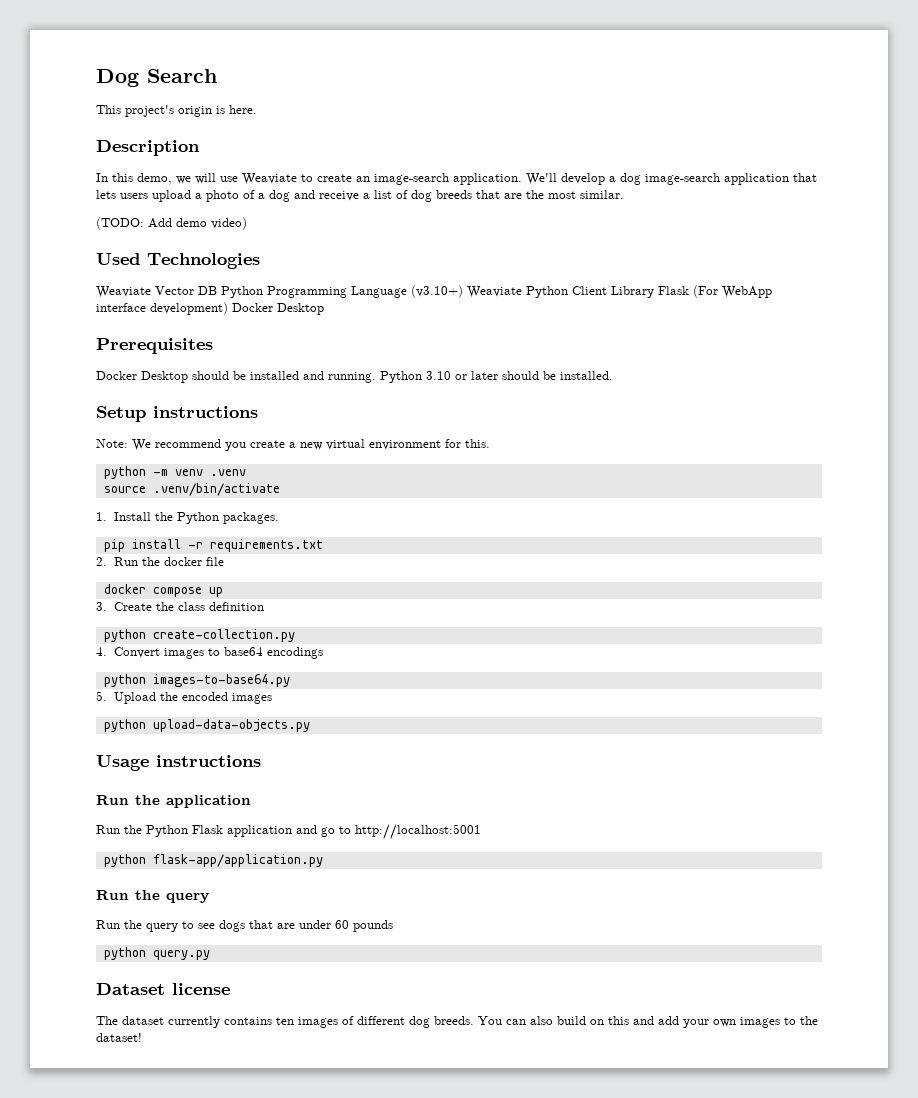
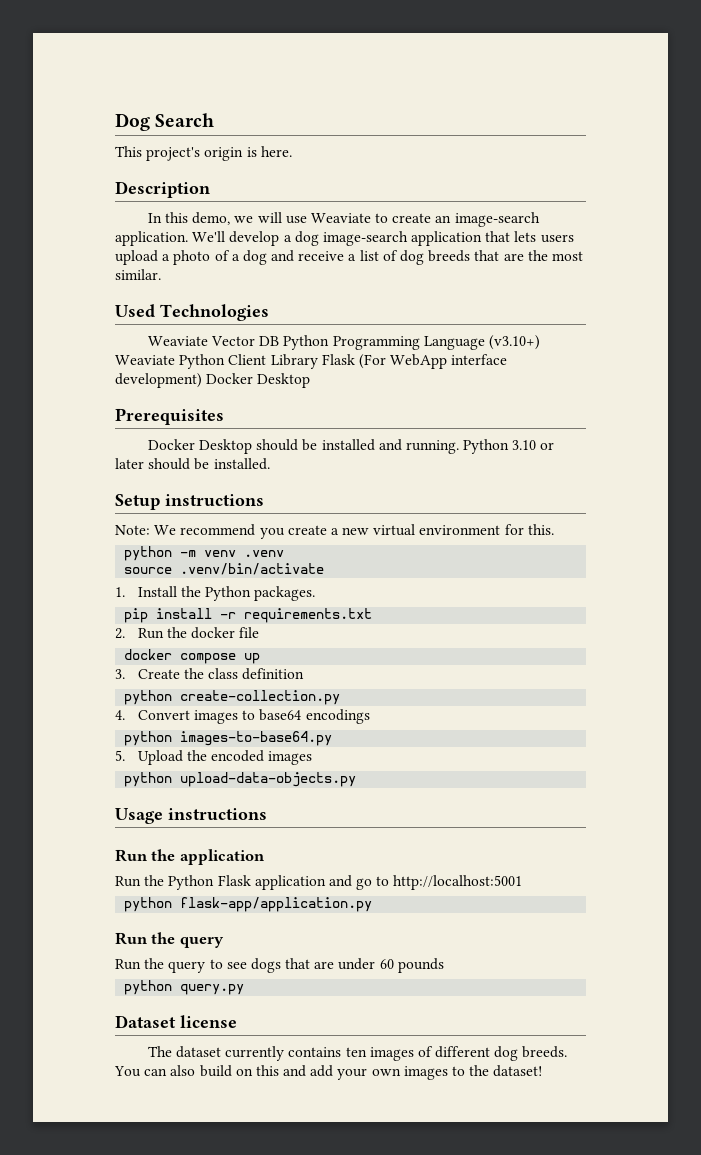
[96,217,247,230] // (TODO: Add demo video) -> (161, 274) none

